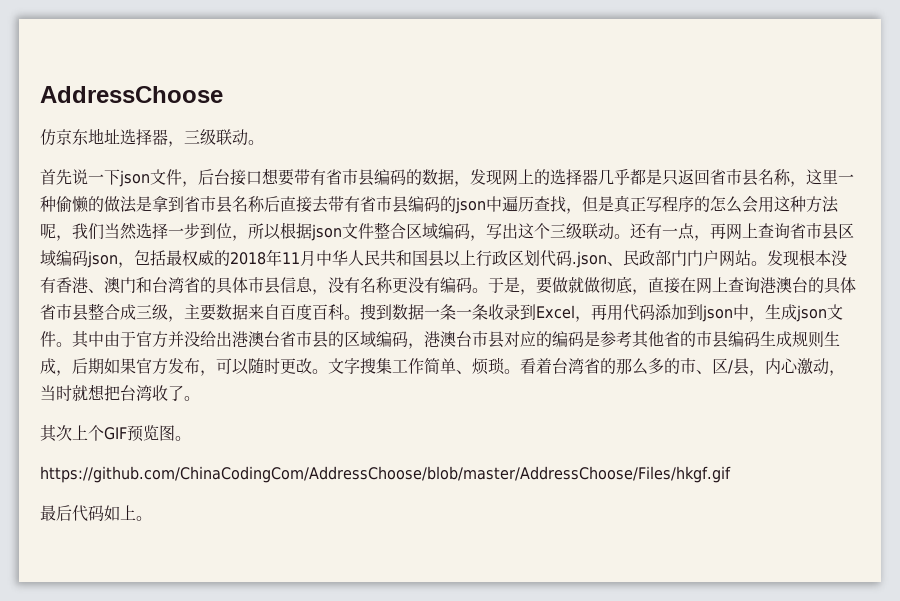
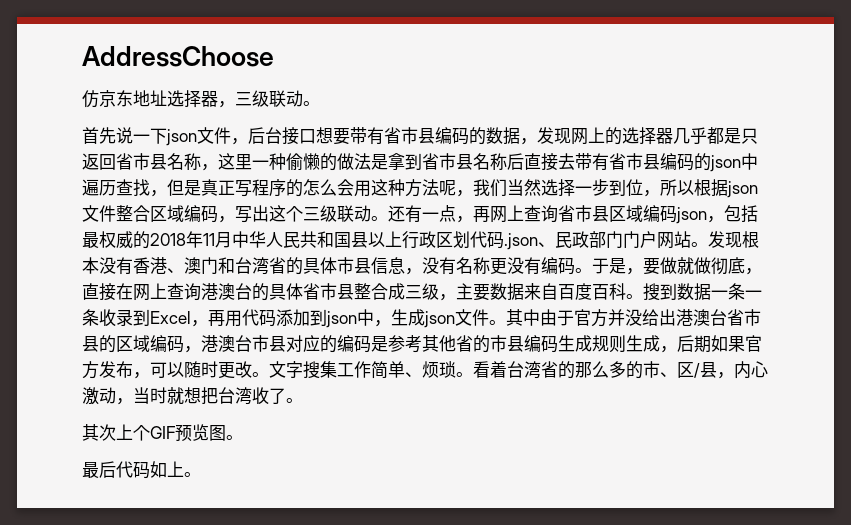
[40,466,731,483] // https://github.com/ChinaCodingCom/AddressChoose/blob/master/AddressChoose/Files/hkgf.gif -> (243, 437) none

